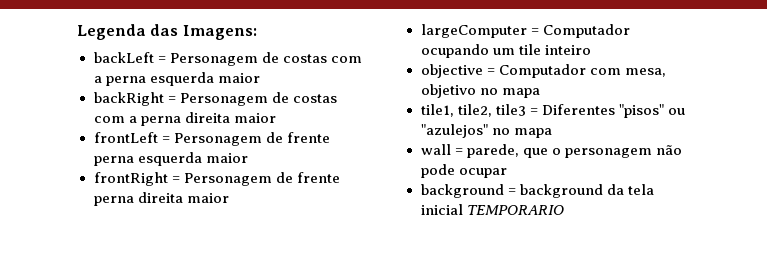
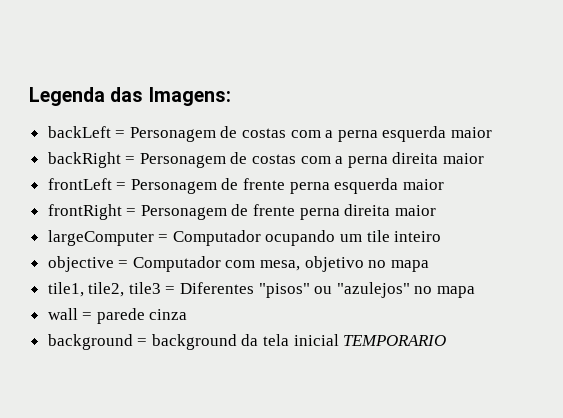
[466,144,682,158] [420,164,507,178] parede, que o personagem não pode ocupar -> [96,308,188,324] parede cinza

